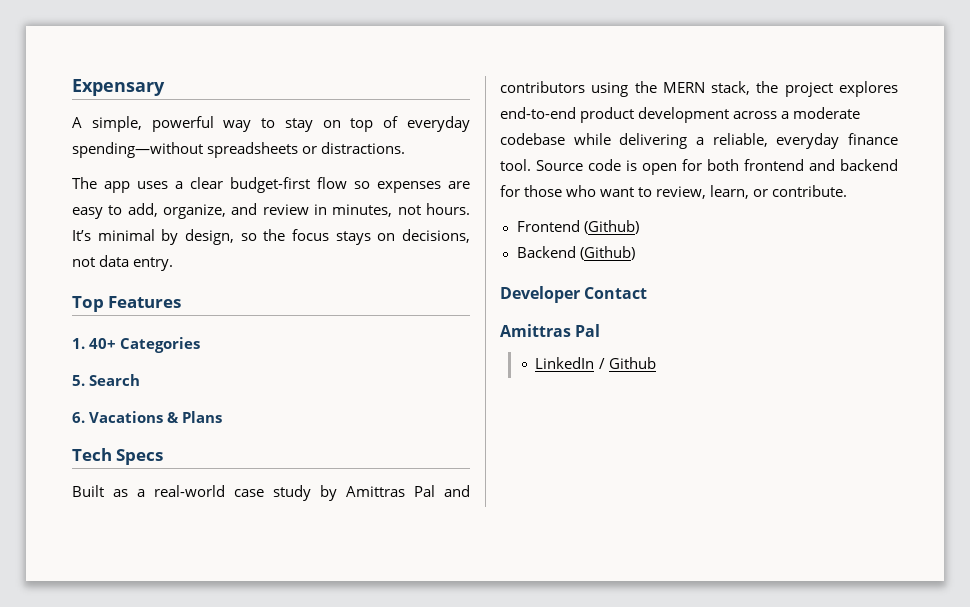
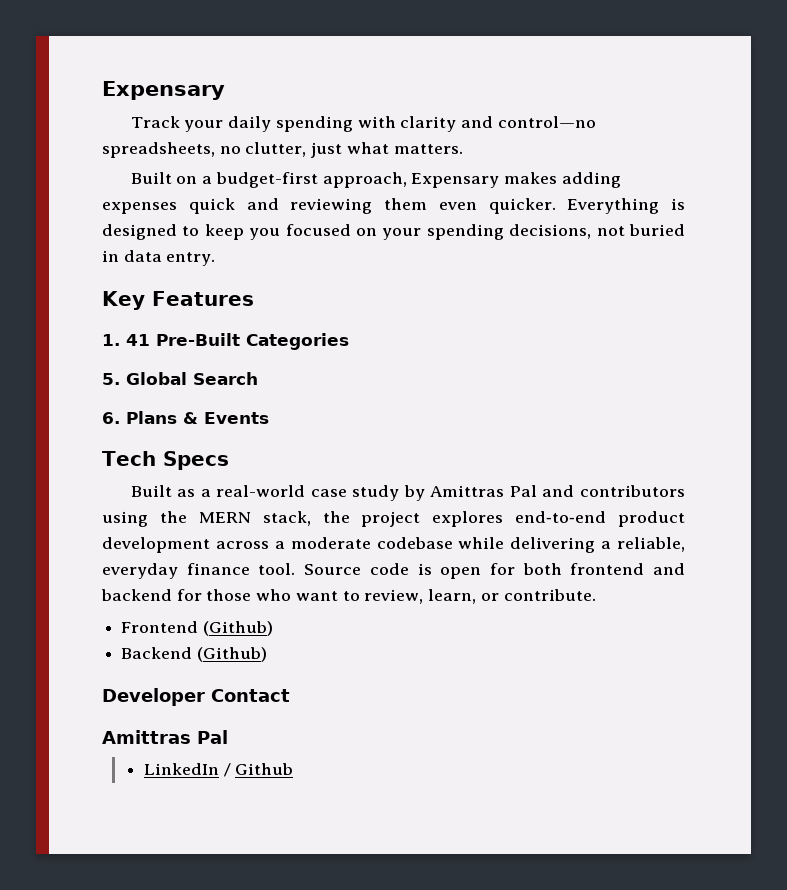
[72,116,470,132] [72,142,406,158] [72,177,470,193] [72,203,470,219] [72,229,471,245] [72,257,95,267] A simple, powerful way to stay on top of everyday spending—without spreadsheets or distractions. // The app uses a clear budget-first flow so expenses are easy to add, organize, and review in minutes, not hours. It’s minimal by design, so the focus stays on decisions, not -> [130,116,596,132] [102,142,463,158] [130,172,621,188] [102,198,685,214] [102,224,685,240] [102,250,119,262] Track your daily spending with clarity and control—no spreadsheets, no clutter, just what matters. // Built on a budget-first approach, Expensary makes adding expenses quick and reviewing them even quicker. Everything is designed to keep you focused on your spending decisions, not buried in
[72,296,104,312] Top -> [102,291,145,310] Key
[89,338,117,349] 40+ -> [126,333,240,346] 41 Pre-Built
(85, 380) none -> [126,372,187,385] Global
[89,411,223,423] Vacations & Plans -> [126,411,269,424] Plans & Events

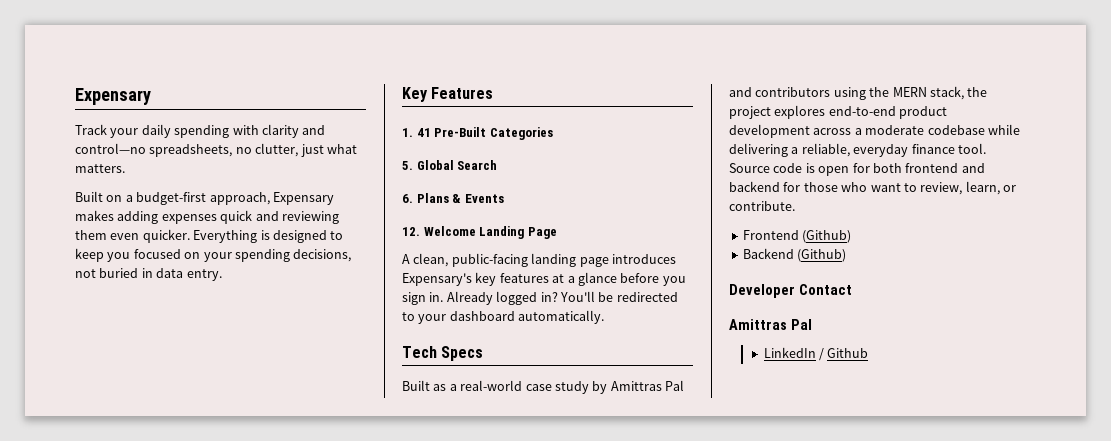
(269, 418) none -> [402,226,557,239] [402,253,676,267] [402,272,686,286] [402,291,678,305] [402,310,605,324] // 12. Welcome Landing Page // A clean, public-facing landing page introduces Expensary's key features at a glance before you sign in. Already logged in? You'll be redirected to your dashboard automatically.

